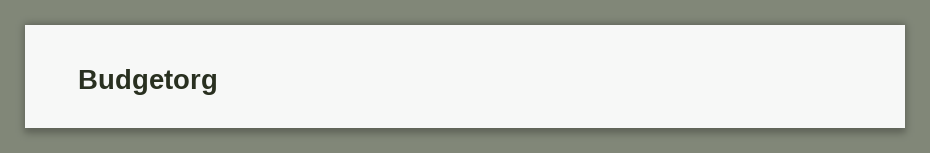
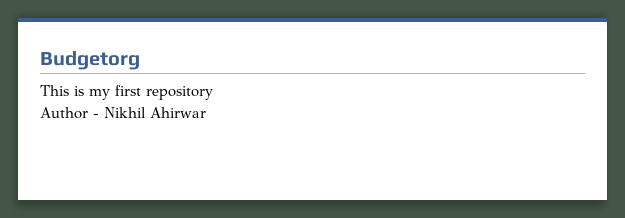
(218, 82) none -> [40,85,213,100] [40,107,206,119] // This is my first repository // Author - Nikhil Ahirwar

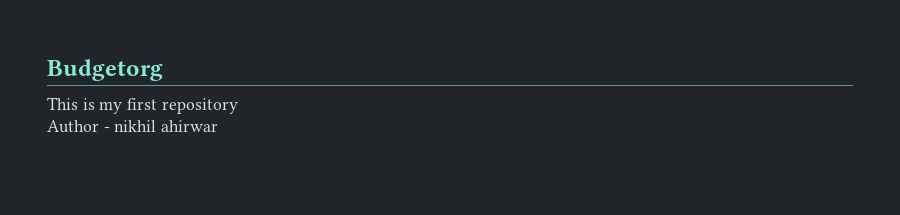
[104,107,206,118] Nikhil Ahirwar -> [114,120,219,132] nikhil ahirwar

